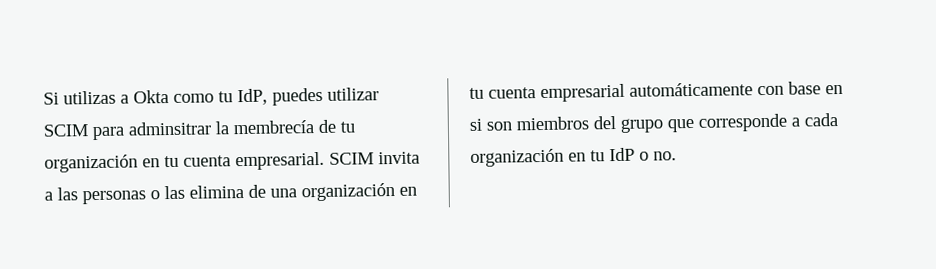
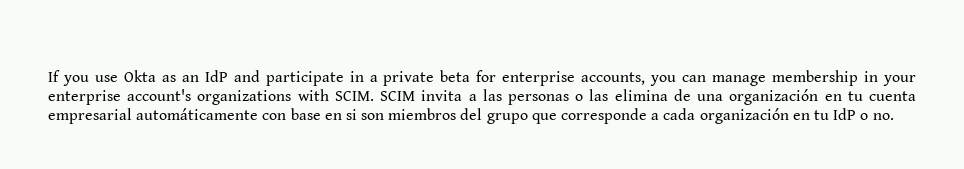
[43,87,379,106] [43,119,355,141] [44,151,325,173] Si utilizas a Okta como tu IdP, puedes utilizar SCIM para adminsitrar la membrecía de tu organización en tu cuenta empresarial. -> [48,70,917,86] [48,89,374,105] If you use Okta as an IdP and participate in a private beta for enterprise accounts, you can manage membership in your enterprise account's organizations with SCIM.

